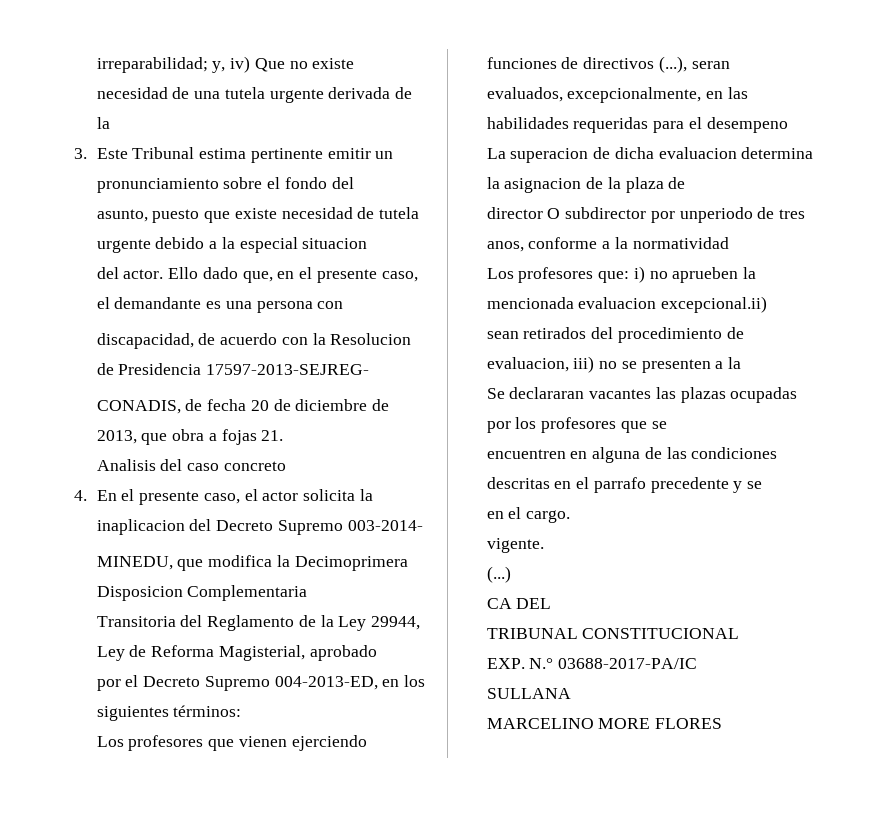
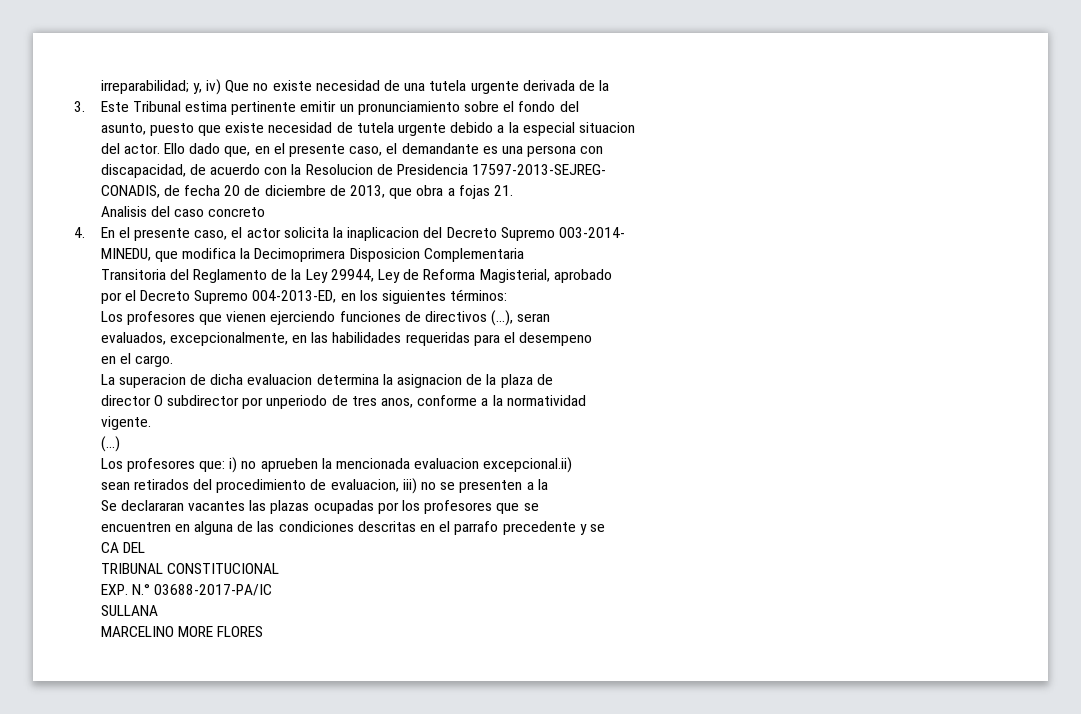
(788, 125) none -> [100,353,174,367] // en el cargo.
(729, 243) none -> [100,416,151,430] [100,436,120,452] // vigente. // (...)
[486,507,571,523] [486,538,544,553] [486,566,511,583] // en el cargo. // vigente. // (...) -> (605, 528) none

